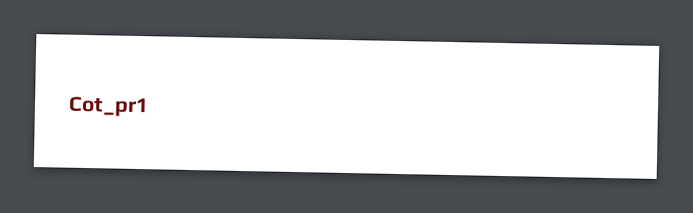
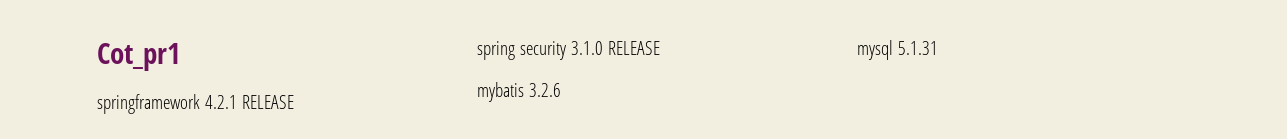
(149, 107) none -> [97,94,294,114] [477,41,660,60] [477,82,561,102] [857,40,938,60] // springframework 4.2.1 RELEASE // spring security 3.1.0 RELEASE // mybatis 3.2.6 // mysql 5.1.31

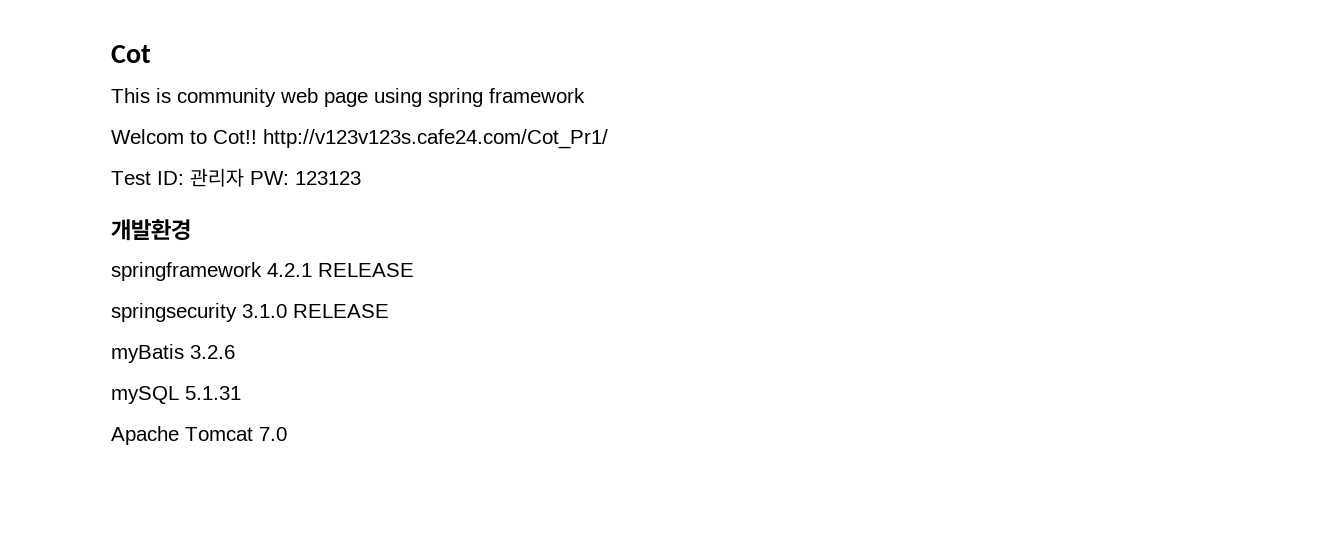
[97,43,180,71] Cot_pr1 -> [111,45,151,63] [111,88,585,107] [111,129,608,149] [111,168,361,187] [111,219,191,241] Cot // This is community web page using spring framework // Welcom to Cot!! http://v123v123s.cafe24.com/Cot_Pr1/ // Test ID: 관리자 PW: 123123 // 개발환경
[477,41,566,60] spring security -> [111,303,237,322] springsecurity
[477,82,524,102] mybatis -> [111,344,184,363] myBatis
[857,40,893,60] mysql -> [111,386,179,404] mySQL
(938, 48) none -> [111,426,287,445] // Apache Tomcat 7.0

